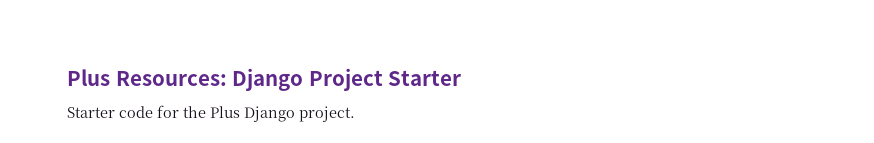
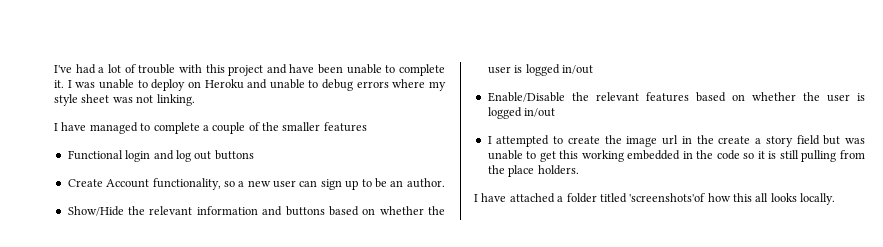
[67,68,462,91] [67,105,355,122] Plus Resources: Django Project Starter // Starter code for the Plus Django project. -> [54,64,446,76] [54,79,447,91] [54,94,195,106] [54,122,367,134] [67,150,254,162] [67,178,445,190] [67,206,445,216] [487,64,593,76] [487,92,865,102] [487,107,556,119] [487,135,865,147] [487,150,866,162] [487,165,579,177] [474,193,836,205] I've had a lot of trouble with this project and have been unable to complete it. I was unable to deploy on Heroku and unable to debug errors where my style sheet was not linking. // I have managed to complete a couple of the smaller features // Functional login and log out buttons // Create Account functionality, so a new user can sign up to be an author. // Show/Hide the relevant information and buttons based on whether the user is logged in/out // Enable/Disable the relevant features based on whether the user is logged in/out // I attempted to create the image url in the create a story field but was unable to get this working embedded in the code so it is still pulling from the place holders. // I have attached a folder titled 'screenshots'of how this all looks locally.

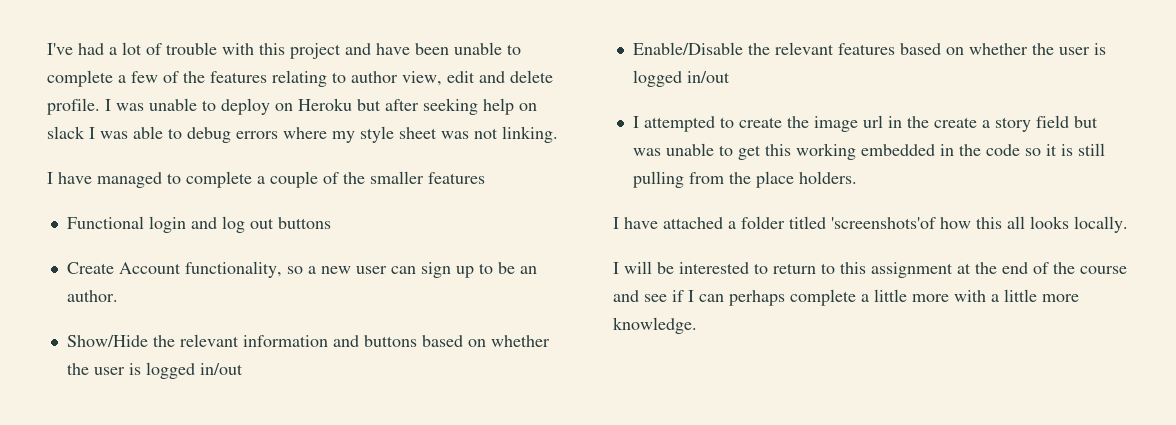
[54,80,64,88] it. -> [118,70,553,87] [47,98,100,115] a few of the features relating to author view, edit and delete profile.
[247,79,305,89] and unable -> [357,98,537,115] [47,126,163,139] but after seeking help on slack I was able
(836, 199) none -> [613,261,1127,278] [613,289,1079,306] [613,317,697,334] // I will be interested to return to this assignment at the end of the course and see if I can perhaps complete a little more with a little more knowledge.

